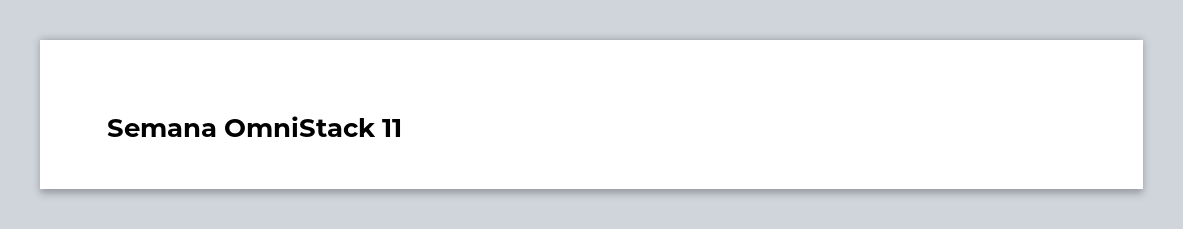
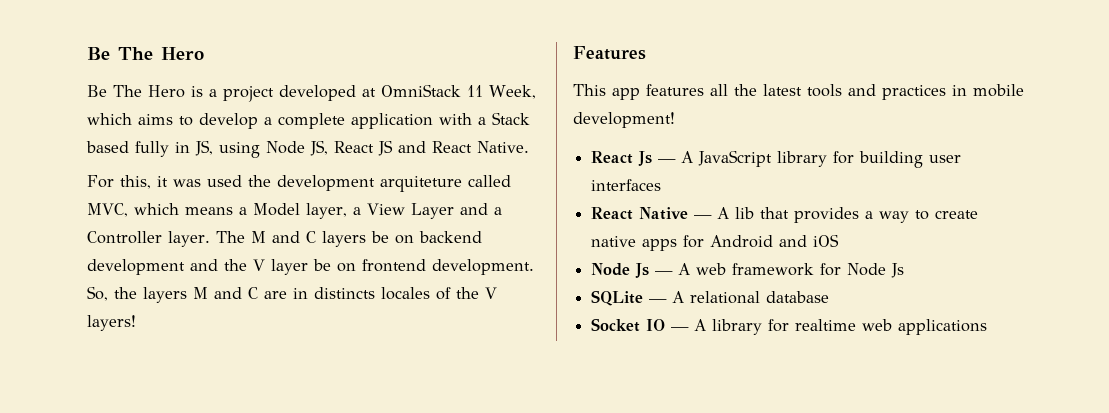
[107,116,403,137] Semana OmniStack 11 -> [87,47,204,60] [87,84,536,102] [87,112,530,129] [86,140,529,158] [87,175,511,192] [87,203,502,219] [87,231,482,247] [87,259,534,275] [87,286,497,303] [87,315,136,331] [573,46,646,60] [573,84,1024,100] [573,112,675,128] [591,150,962,168] [591,179,662,191] [591,207,979,223] [591,234,840,251] [591,263,905,278] [591,290,830,306] [591,318,988,335] Be The Hero // Be The Hero is a project developed at OmniStack 11 Week, which aims to develop a complete application with a Stack based fully in JS, using Node JS, React JS and React Native. // For this, it was used the development arquiteture called MVC, which means a Model layer, a View Layer and a Controller layer. The M and C layers be on backend development and the V layer be on frontend development. So, the layers M and C are in distincts locales of the V layers! // Features // This app features all the latest tools and practices in mobile development! // React Js — A JavaScript library for building user interfaces // React Native — A lib that provides a way to create native apps for Android and iOS // Node Js — A web framework for Node Js // SQLite — A relational database // Socket IO — A library for realtime web applications

